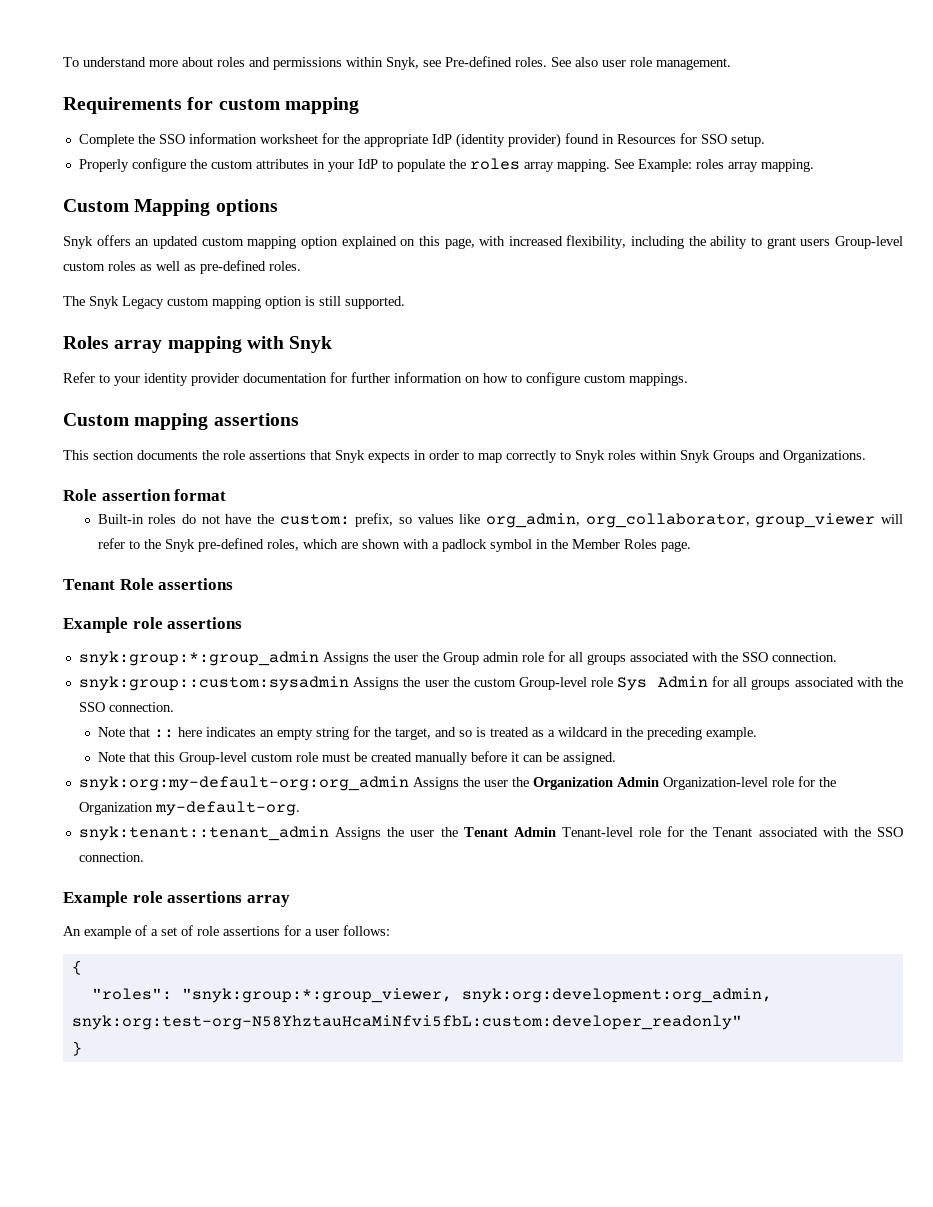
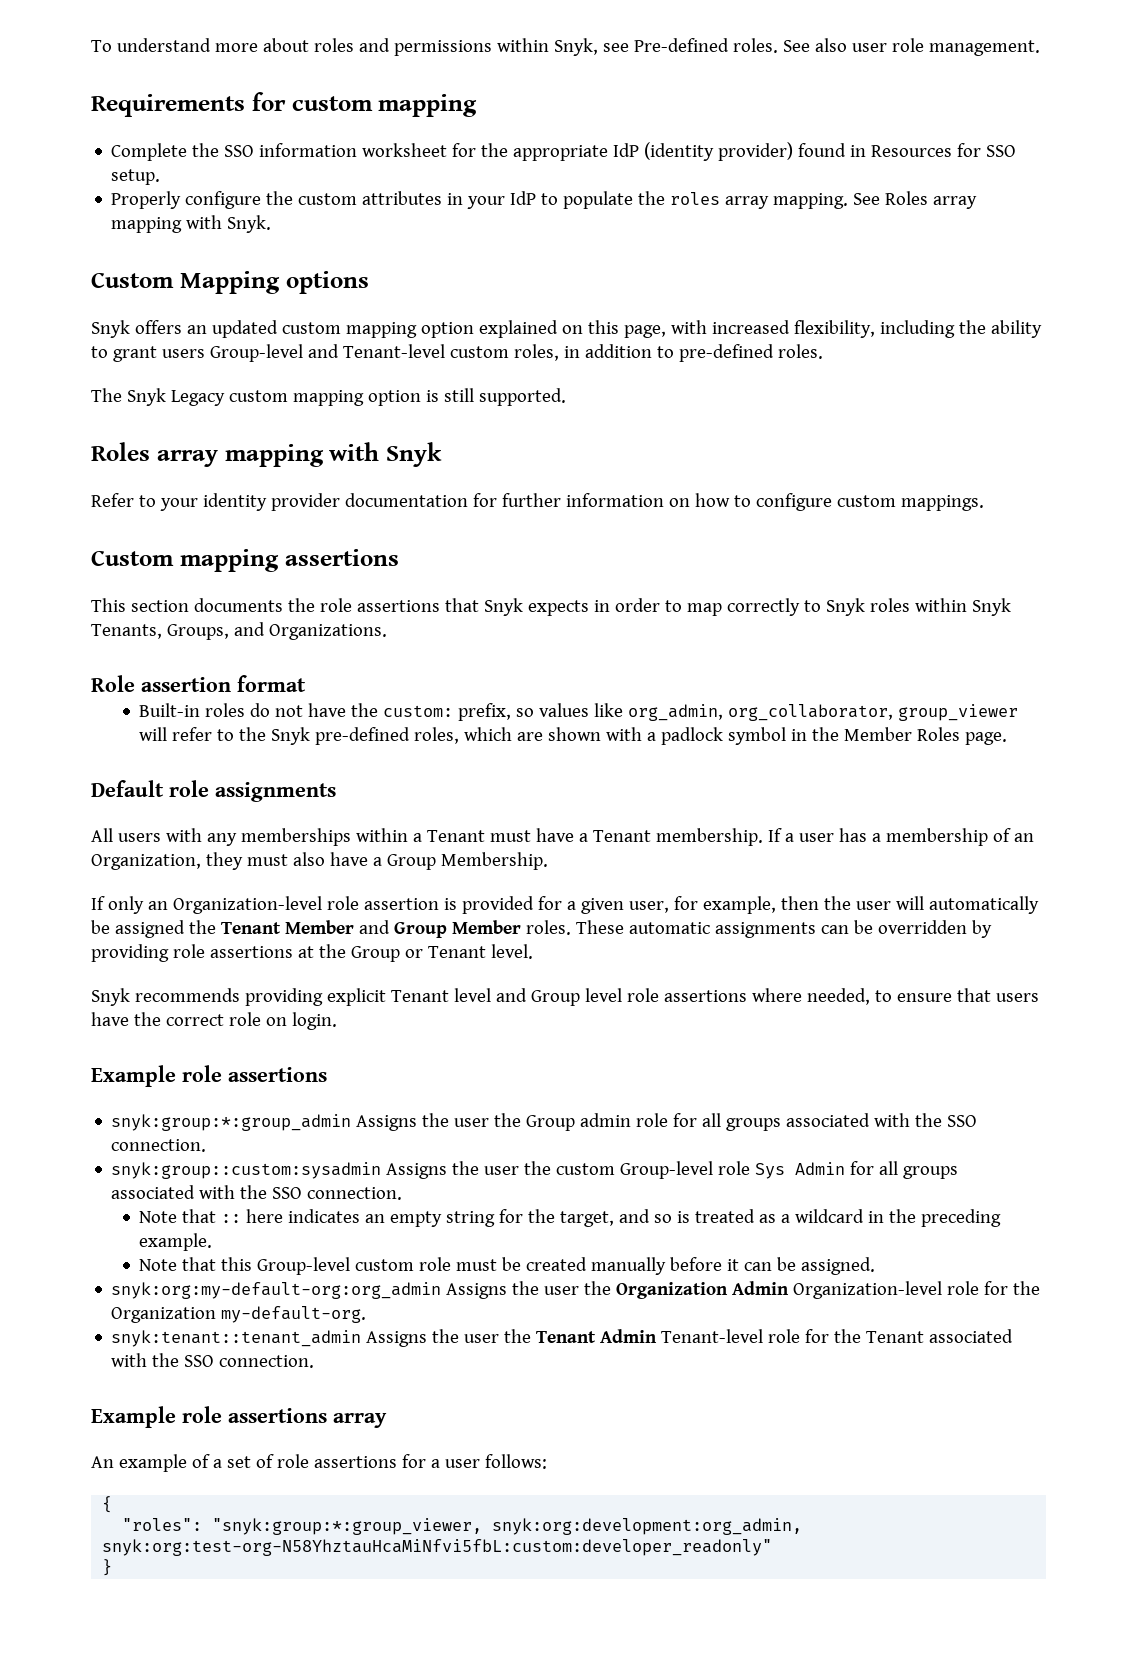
[637,159,814,172] Example: roles array mapping. -> [885,191,978,209] [111,215,272,233] Roles array mapping with Snyk.
[63,261,196,271] custom roles as well as -> [307,344,674,361] and Tenant-level custom roles, in addition to
[713,450,755,463] Groups -> [91,624,229,640] Tenants, Groups,
[63,578,234,590] Tenant Role assertions -> [91,780,336,802] [91,828,1034,846] [91,852,548,870] [91,896,1039,914] [91,920,992,938] [91,944,533,962] [91,988,1039,1006] [91,1012,337,1030] Default role assignments // All users with any memberships within a Tenant must have a Tenant membership. If a user has a membership of an Organization, they must also have a Group Membership. // If only an Organization-level role assertion is provided for a given user, for example, then the user will automatically be assigned the Tenant Member and Group Member roles. These automatic assignments can be overridden by providing role assertions at the Group or Tenant level. // Snyk recommends providing explicit Tenant level and Group level role assertions where needed, to ensure that users have the correct role on login.

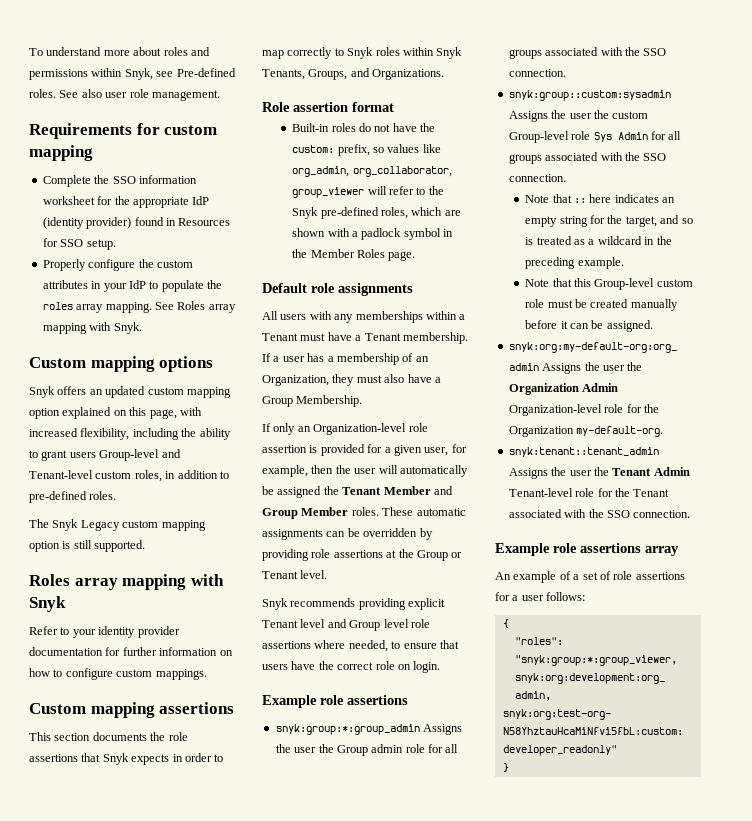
[179,271,280,294] Mapping -> [90,356,155,372] mapping

